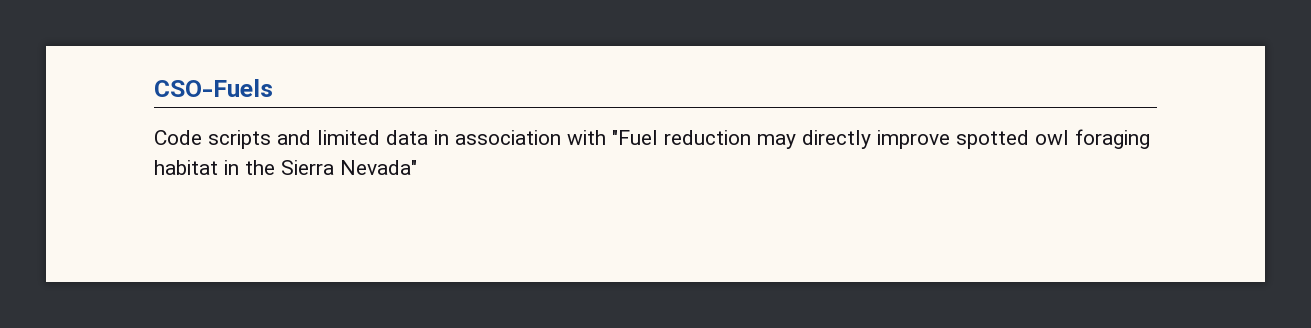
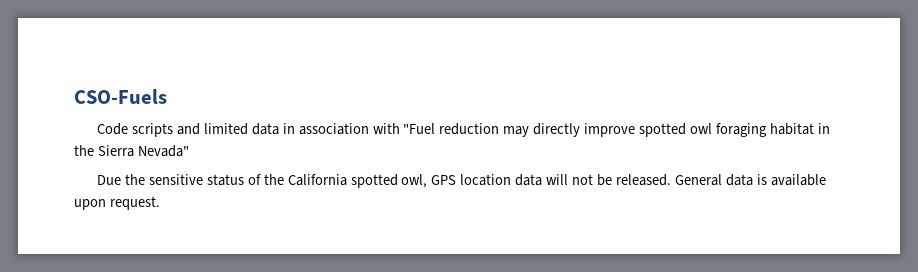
(417, 167) none -> [97,174,826,188] [74,196,160,210] // Due the sensitive status of the California spotted owl, GPS location data will not be released. General data is available upon request.

